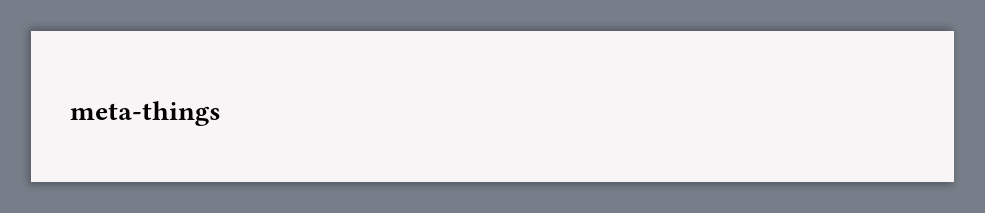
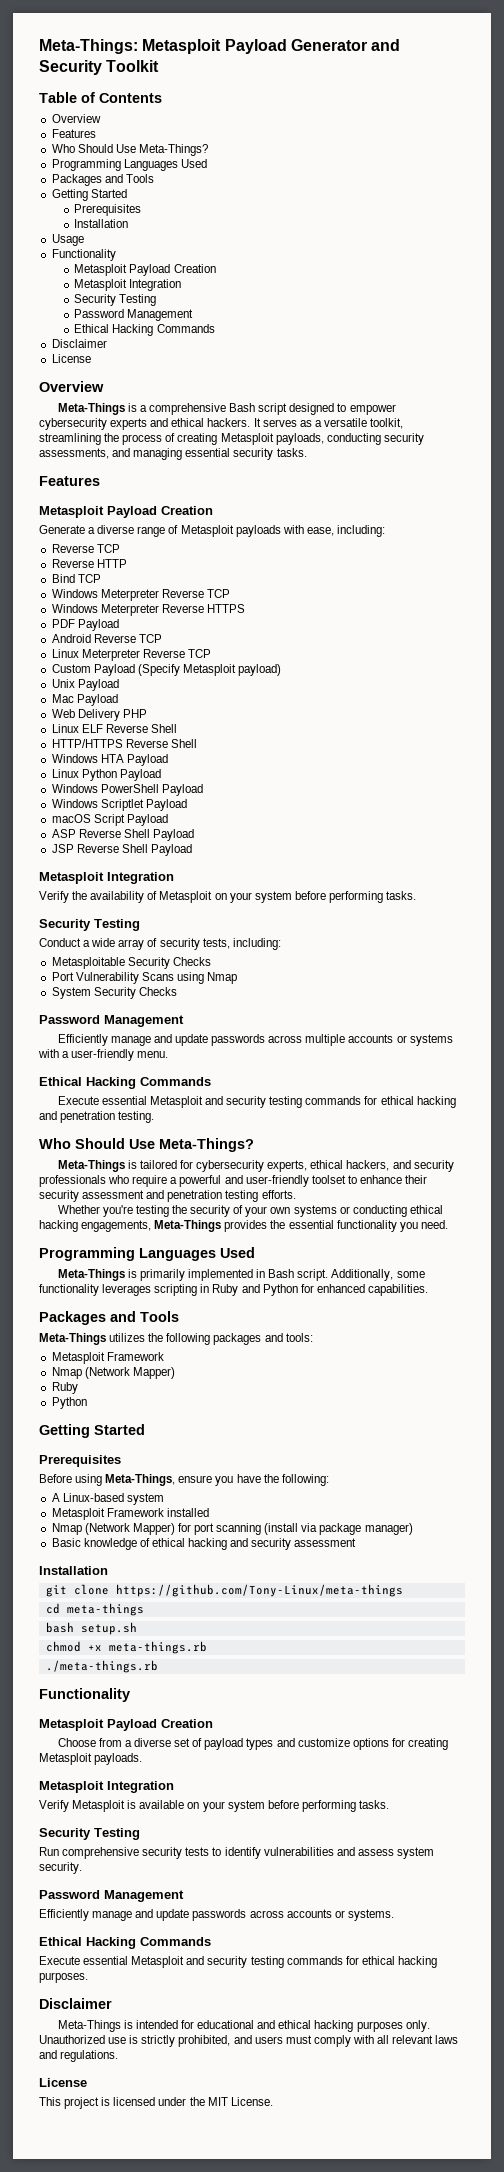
[70,101,221,126] meta-things -> [39,39,401,54] [39,60,160,75] [39,92,162,103] [51,114,101,123] [51,129,96,138] [51,144,208,156] [51,159,207,171] [51,174,154,186] [51,189,127,201] [74,204,142,216] [74,219,129,228] [51,234,84,246] [51,249,116,261] [74,264,216,276] [74,279,182,291] [74,294,157,306] [74,309,194,321] [74,324,215,336] [51,339,107,348] [51,354,91,363] [39,381,104,392] [57,403,396,415] [39,418,404,430] [39,433,424,445] [39,448,307,460] [39,476,100,486] [39,506,213,518] [39,525,385,537] [51,544,120,553] [51,559,127,568] [51,574,101,583] [51,589,230,601] [51,604,245,616] [51,619,119,631] [51,634,162,643] [51,649,211,661] [51,664,282,676] [51,679,119,691] [51,694,118,706] [51,709,147,721] [51,724,177,733] [51,739,197,748] [51,754,168,766] [51,769,161,781] [51,784,203,796] [51,799,187,811] [51,814,168,826] [51,829,194,841] [51,844,192,856] [39,872,174,884] [39,891,417,903] [39,919,140,931] [39,938,281,950] [51,957,211,969] [51,972,238,984] [51,987,177,999] [39,1015,184,1027] [57,1034,453,1046] [38,1049,169,1061] [39,1077,211,1089] [57,1096,456,1108] [39,1111,155,1123] [39,1138,254,1152] [57,1160,454,1172] [39,1175,428,1187] [39,1190,296,1202] [57,1205,443,1217] [39,1220,448,1232] [39,1247,255,1261] [57,1269,425,1281] [39,1284,428,1296] [39,1311,179,1325] [39,1333,313,1345] [51,1352,164,1364] [51,1367,175,1379] [51,1382,78,1394] [51,1397,87,1409] [39,1424,145,1438] [39,1455,121,1467] [39,1474,329,1486] [51,1493,164,1505] [51,1508,209,1520] [51,1523,413,1535] [51,1538,357,1550] [39,1566,108,1575] [45,1584,403,1597] [45,1603,144,1616] [45,1622,137,1635] [45,1641,207,1654] [45,1660,158,1673] [39,1688,130,1702] [39,1719,213,1731] [57,1738,448,1750] [39,1753,143,1765] [39,1781,174,1793] [39,1800,389,1812] [39,1828,140,1840] [39,1847,434,1859] [39,1862,82,1874] [39,1890,184,1902] [39,1909,394,1921] [39,1937,211,1949] [39,1956,437,1968] [39,1972,88,1983] [39,1998,112,2009] [57,2020,430,2032] [39,2035,459,2047] [39,2050,119,2062] [39,2078,87,2087] [39,2097,273,2109] Meta-Things: Metasploit Payload Generator and Security Toolkit // Table of Contents // Overview // Features // Who Should Use Meta-Things? // Programming Languages Used // Packages and Tools // Getting Started // Prerequisites // Installation // Usage // Functionality // Metasploit Payload Creation // Metasploit Integration // Security Testing // Password Management // Ethical Hacking Commands // Disclaimer // License // Overview // Meta-Things is a comprehensive Bash script designed to empower cybersecurity experts and ethical hackers. It serves as a versatile toolkit, streamlining the process of creating Metasploit payloads, conducting security assessments, and managing essential security tasks. // Features // Metasploit Payload Creation // Generate a diverse range of Metasploit payloads with ease, including: // Reverse TCP // Reverse HTTP // Bind TCP // Windows Meterpreter Reverse TCP // Windows Meterpreter Reverse HTTPS // PDF Payload // Android Reverse TCP // Linux Meterpreter Reverse TCP // Custom Payload (Specify Metasploit payload) // Unix Payload // Mac Payload // Web Delivery PHP // Linux ELF Reverse Shell // HTTP/HTTPS Reverse Shell // Windows HTA Payload // Linux Python Payload // Windows PowerShell Payload // Windows Scriptlet Payload // macOS Script Payload // ASP Reverse Shell Payload // JSP Reverse Shell Payload // Metasploit Integration // Verify the availability of Metasploit on your system before performing tasks. // Security Testing // Conduct a wide array of security tests, including: // Metasploitable Security Checks // Port Vulnerability Scans using Nmap // System Security Checks // Password Management // Efficiently manage and update passwords across multiple accounts or systems with a user-friendly menu. // Ethical Hacking Commands // Execute essential Metasploit and security testing commands for ethical hacking and penetration testing. // Who Should Use Meta-Things? // Meta-Things is tailored for cybersecurity experts, ethical hackers, and security professionals who require a powerful and user-friendly toolset to enhance their security assessment and penetration testing efforts. // Whether you're testing the security of your own systems or conducting ethical hacking engagements, Meta-Things provides the essential functionality you need. // Programming Languages Used // Meta-Things is primarily implemented in Bash script. Additionally, some functionality leverages scripting in Ruby and Python for enhanced capabilities. // Packages and Tools // Meta-Things utilizes the following packages and tools: // Metasploit Framework // Nmap (Network Mapper) // Ruby // Python // Getting Started // Prerequisites // Before using Meta-Things, ensure you have the following: // A Linux-based system // Metasploit Framework installed // Nmap (Network Mapper) for port scanning (install via package manager) // Basic knowledge of ethical hacking and security assessment // Installation // git clone https://github.com/Tony-Linux/meta-things // cd meta-things // bash setup.sh // chmod +x meta-things.rb // ./meta-things.rb // Functionality // Metasploit Payload Creation // Choose from a diverse set of payload types and customize options for creating Metasploit payloads. // Metasploit Integration // Verify Metasploit is available on your system before performing tasks. // Security Testing // Run comprehensive security tests to identify vulnerabilities and assess system security. // Password Management // Efficiently manage and update passwords across accounts or systems. // Ethical Hacking Commands // Execute essential Metasploit and security testing commands for ethical hacking purposes. // Disclaimer // Meta-Things is intended for educational and ethical hacking purposes only. Unauthorized use is strictly prohibited, and users must comply with all relevant laws and regulations. // License // This project is licensed under the MIT License.

